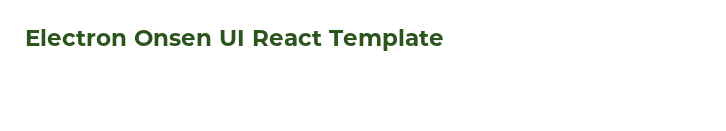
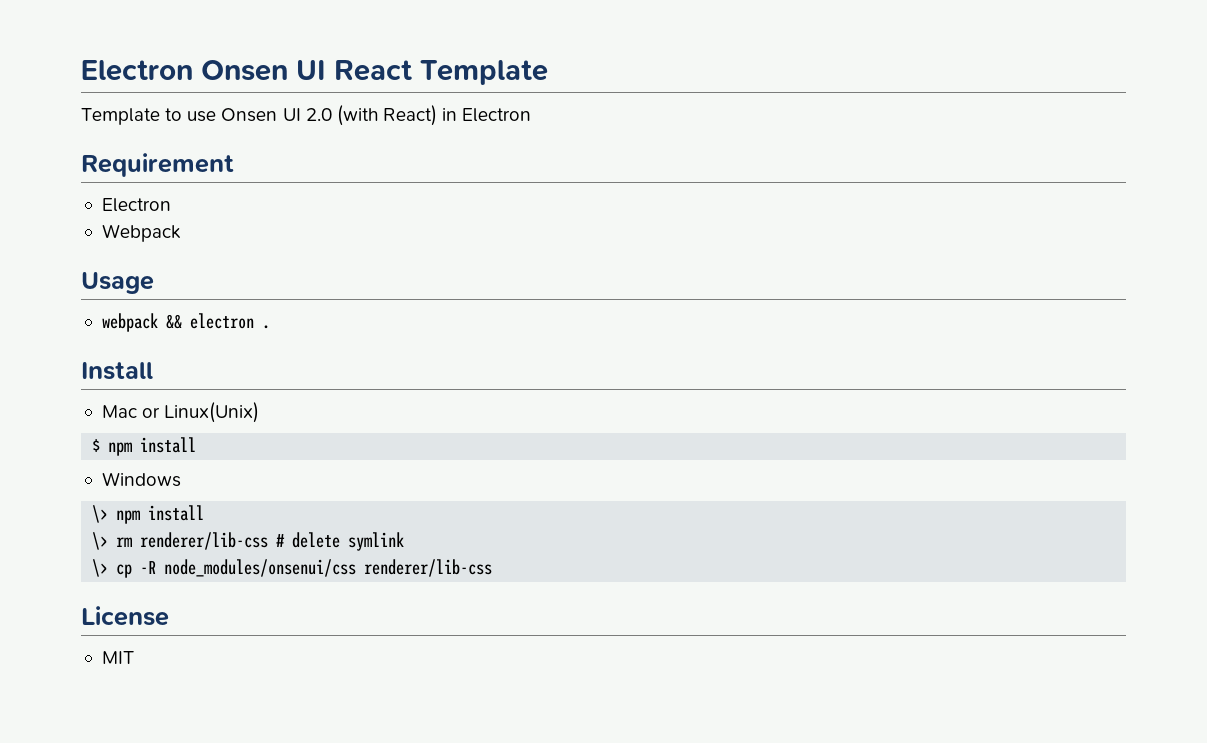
(444, 40) none -> [81,105,532,126] [81,153,234,177] [101,198,171,212] [101,224,181,242] [81,272,154,294] [101,313,270,332] [81,362,153,380] [101,402,260,423] [92,437,197,456] [101,472,181,487] [92,505,205,524] [92,532,405,551] [92,559,493,578] [81,606,169,626] [101,651,134,664] // Template to use Onsen UI 2.0 (with React) in Electron // Requirement // Electron // Webpack // Usage // webpack && electron . // Install // Mac or Linux(Unix) // $ npm install // Windows // \> npm install // \> rm renderer/lib-css # delete symlink // \> cp -R node_modules/onsenui/css renderer/lib-css // License // MIT

